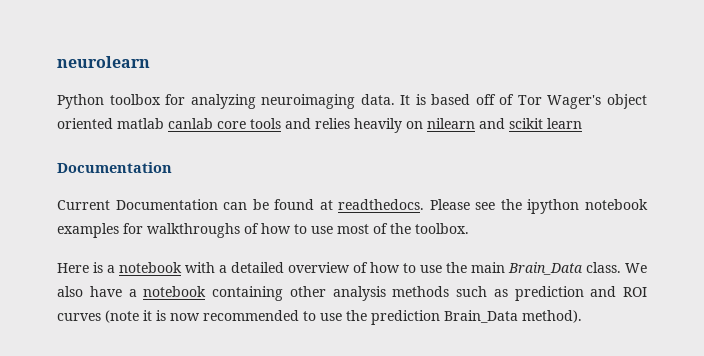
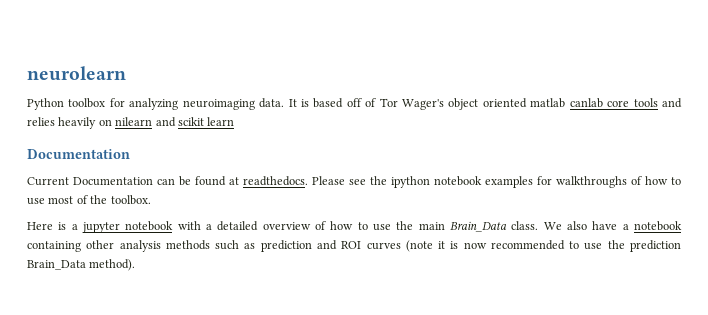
(115, 269) none -> [82,222,120,233] jupyter

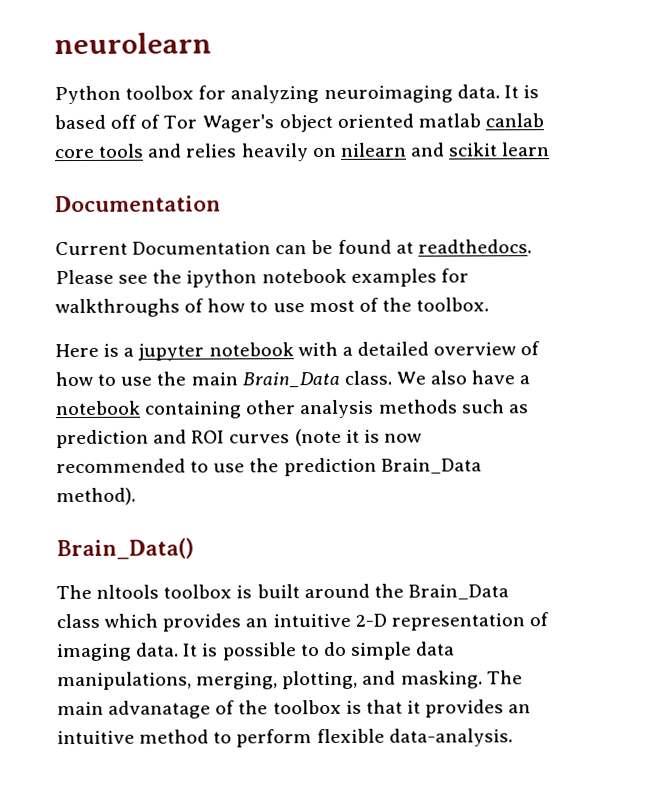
(136, 265) none -> [56,537,194,561] [56,583,509,600] [56,612,549,632] [56,641,456,662] [57,670,523,691] [57,699,532,719] [57,728,513,748] // Brain_Data() // The nltools toolbox is built around the Brain_Data class which provides an intuitive 2-D representation of imaging data. It is possible to do simple data manipulations, merging, plotting, and masking. The main advanatage of the toolbox is that it provides an intuitive method to perform flexible data-analysis.

